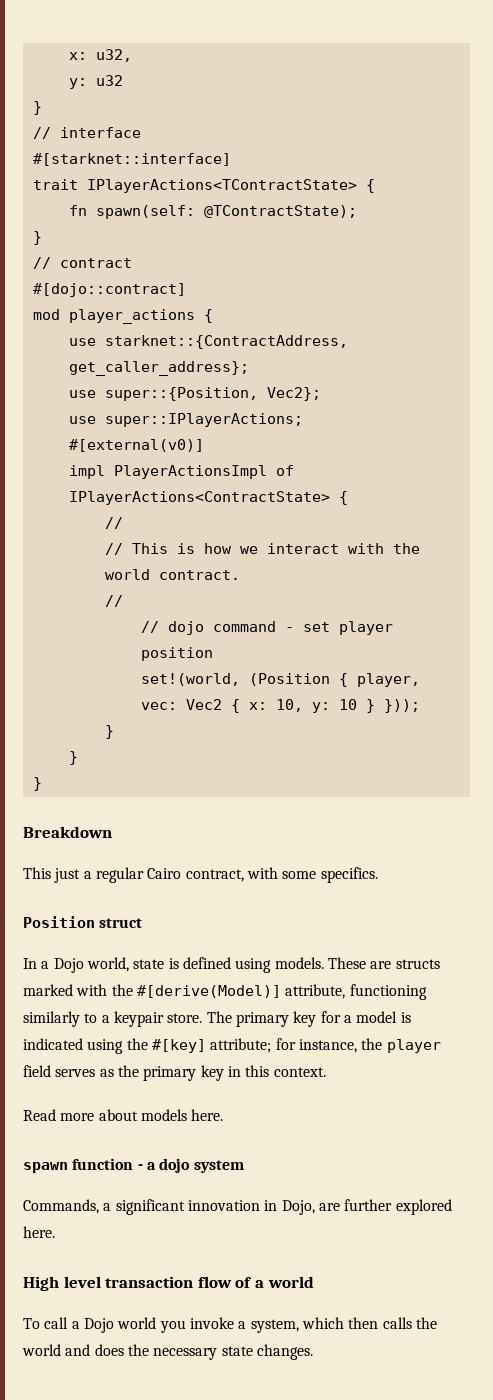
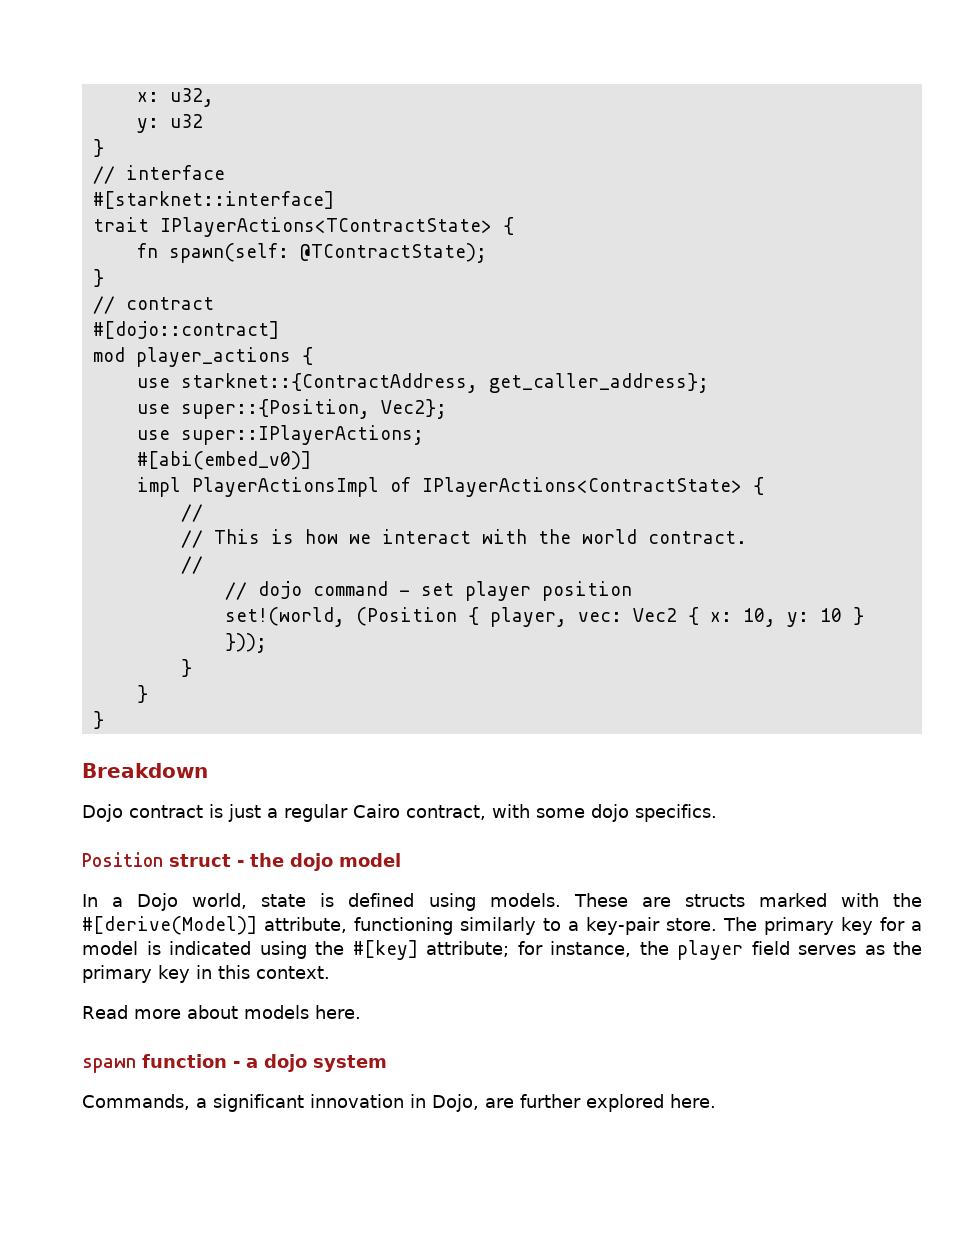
[68,439,204,452] #[external(v0)] -> [136,451,311,470] #[abi(embed_v0)]
[23,867,51,879] This -> [82,804,223,822] Dojo contract is
(317, 875) none -> [591,804,629,822] dojo
(143, 923) none -> [237,853,401,871] - the dojo model
[113,1011,164,1027] keypair -> [586,917,660,935] key-pair
[23,1276,314,1291] [23,1317,437,1333] [22,1344,313,1360] // High level transaction flow of a world // To call a Dojo world you invoke a system, which then calls the world and does the necessary state changes. -> (716, 1101) none

